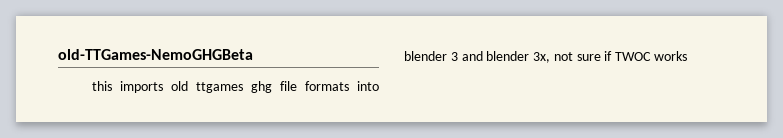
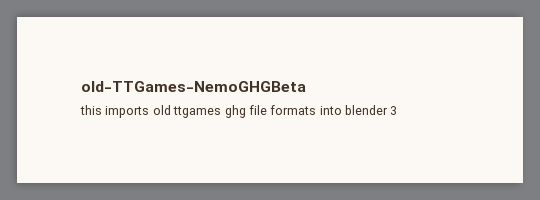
[461,51,688,63] and blender 3x, not sure if TWOC works -> (398, 110) none

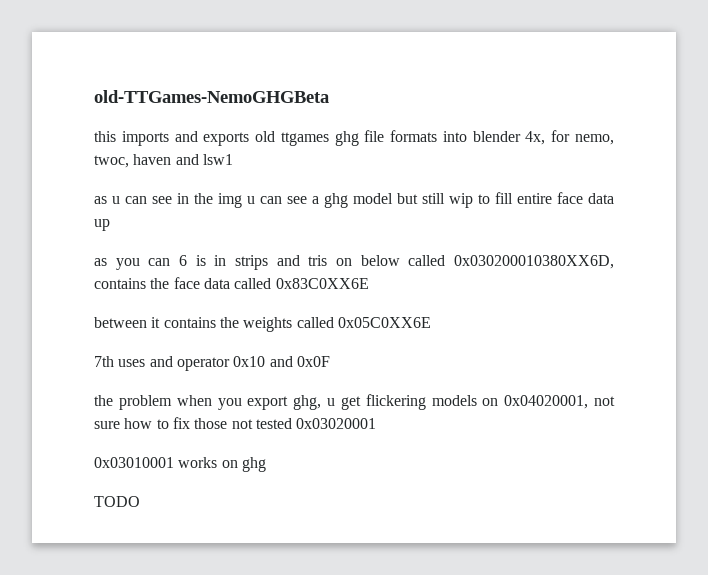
(150, 112) none -> [174,131,250,146] and exports
[390,106,398,115] 3 -> [525,130,614,145] [94,154,233,168] [94,192,614,208] [94,219,110,231] [94,255,614,270] [94,277,369,289] [94,317,431,332] [94,356,330,371] [94,394,615,410] [94,417,377,429] [94,457,266,472] [94,496,140,507] 4x, for nemo, twoc, haven and lsw1 // as u can see in the img u can see a ghg model but still wip to fill entire face data up // as you can 6 is in strips and tris on below called 0x030200010380XX6D, contains the face data called 0x83C0XX6E // between it contains the weights called 0x05C0XX6E // 7th uses and operator 0x10 and 0x0F // the problem when you export ghg, u get flickering models on 0x04020001, not sure how to fix those not tested 0x03020001 // 0x03010001 works on ghg // TODO

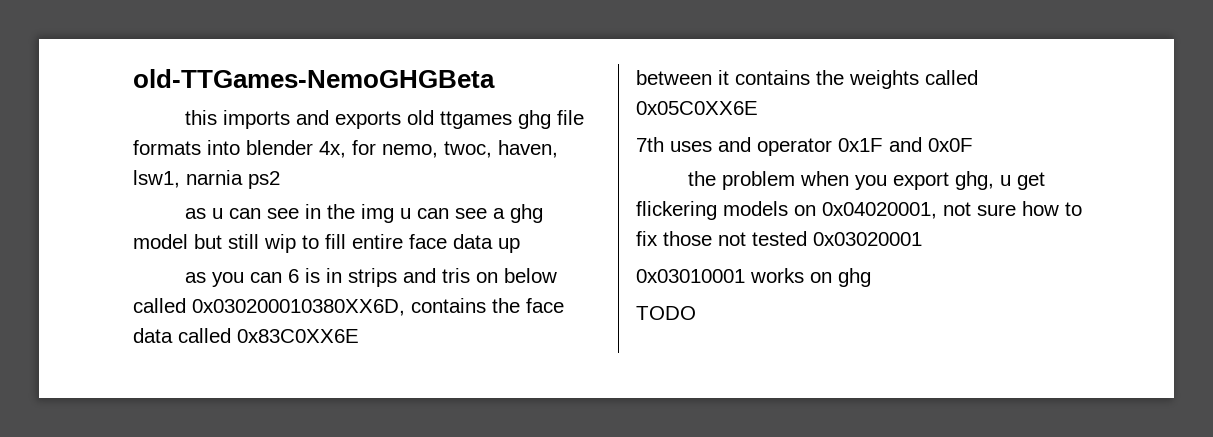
[133,154,233,165] haven and lsw1 -> [498,140,558,158] [133,170,280,189] haven, lsw1, narnia ps2
[233,356,266,367] 0x10 -> [838,138,883,152] 0x1F

